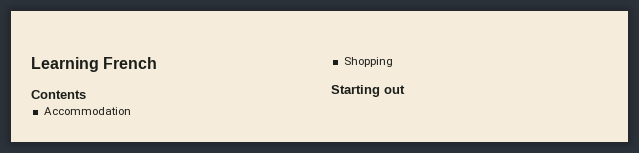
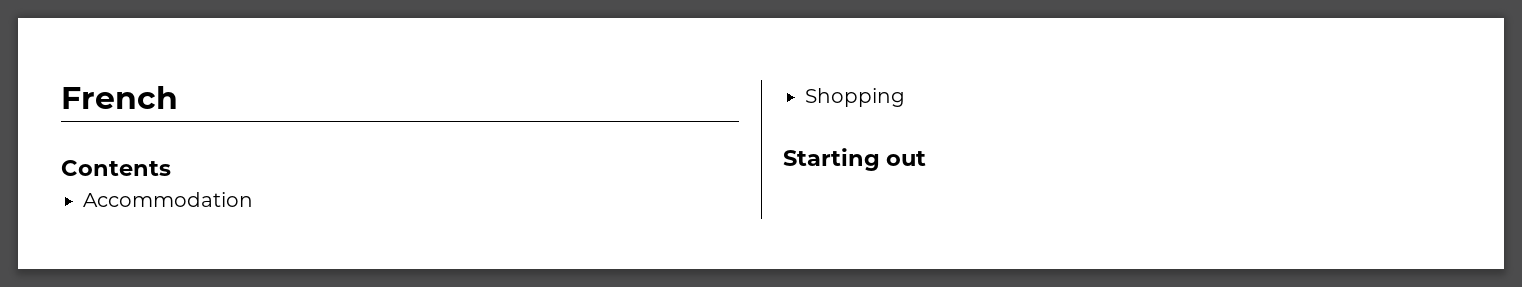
[31,57,99,72] Learning -> (61, 97) none

